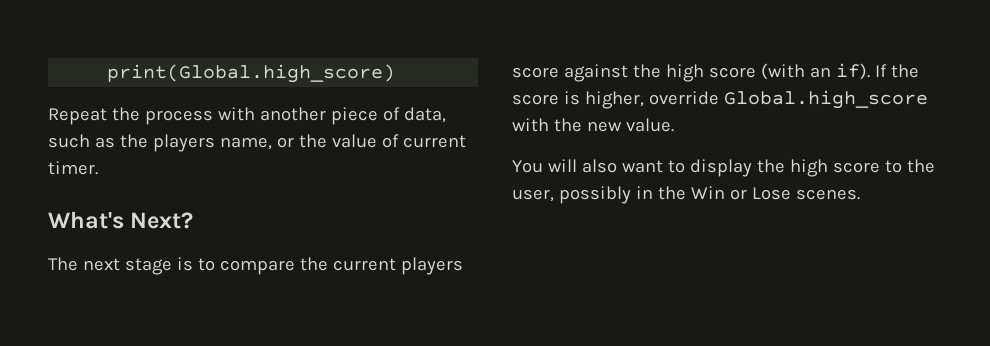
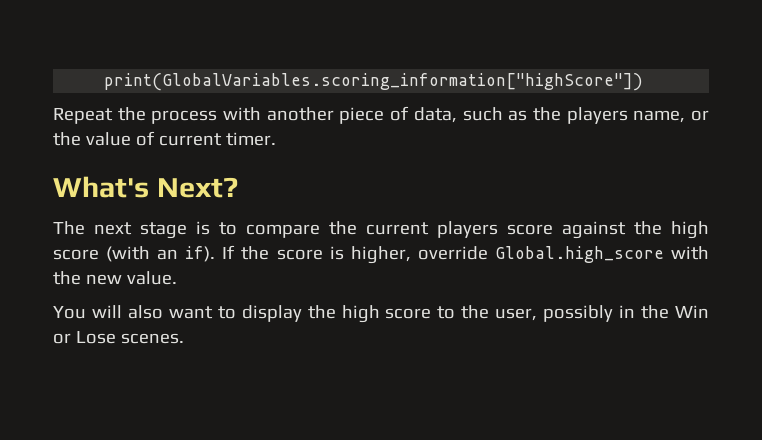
[107,64,396,83] print(Global.high_score) -> [104,73,644,91] print(GlobalVariables.scoring_information["highScore"])

